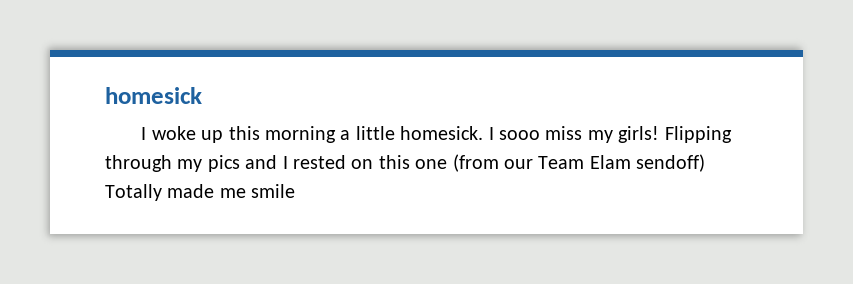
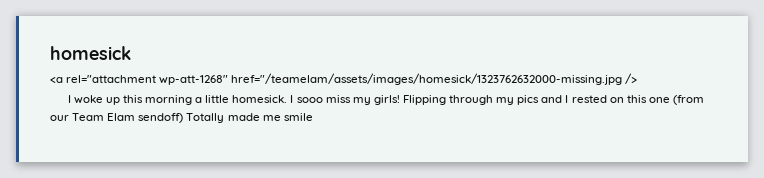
(202, 95) none -> [50,73,638,85] // <a rel="attachment wp-att-1268" href="/teamelam/assets/images/homesick/1323762632000-missing.jpg />

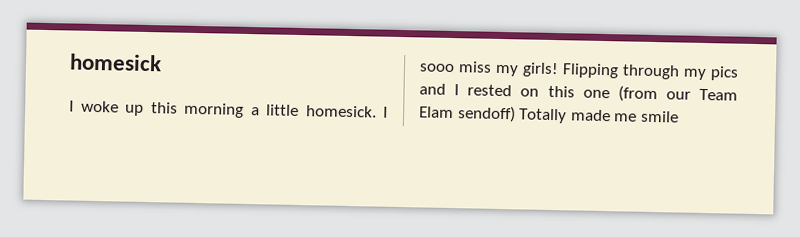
[50,73,638,85] // <a rel="attachment wp-att-1268" href="/teamelam/assets/images/homesick/1323762632000-missing.jpg /> -> (162, 62) none

